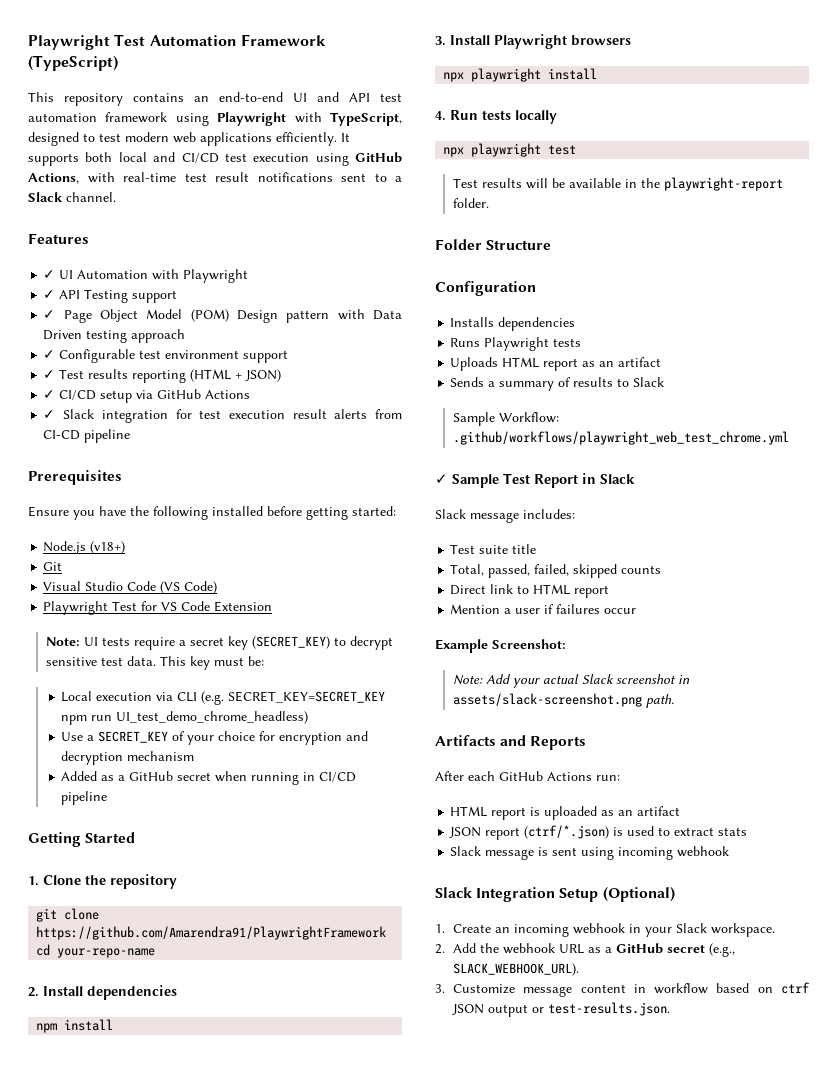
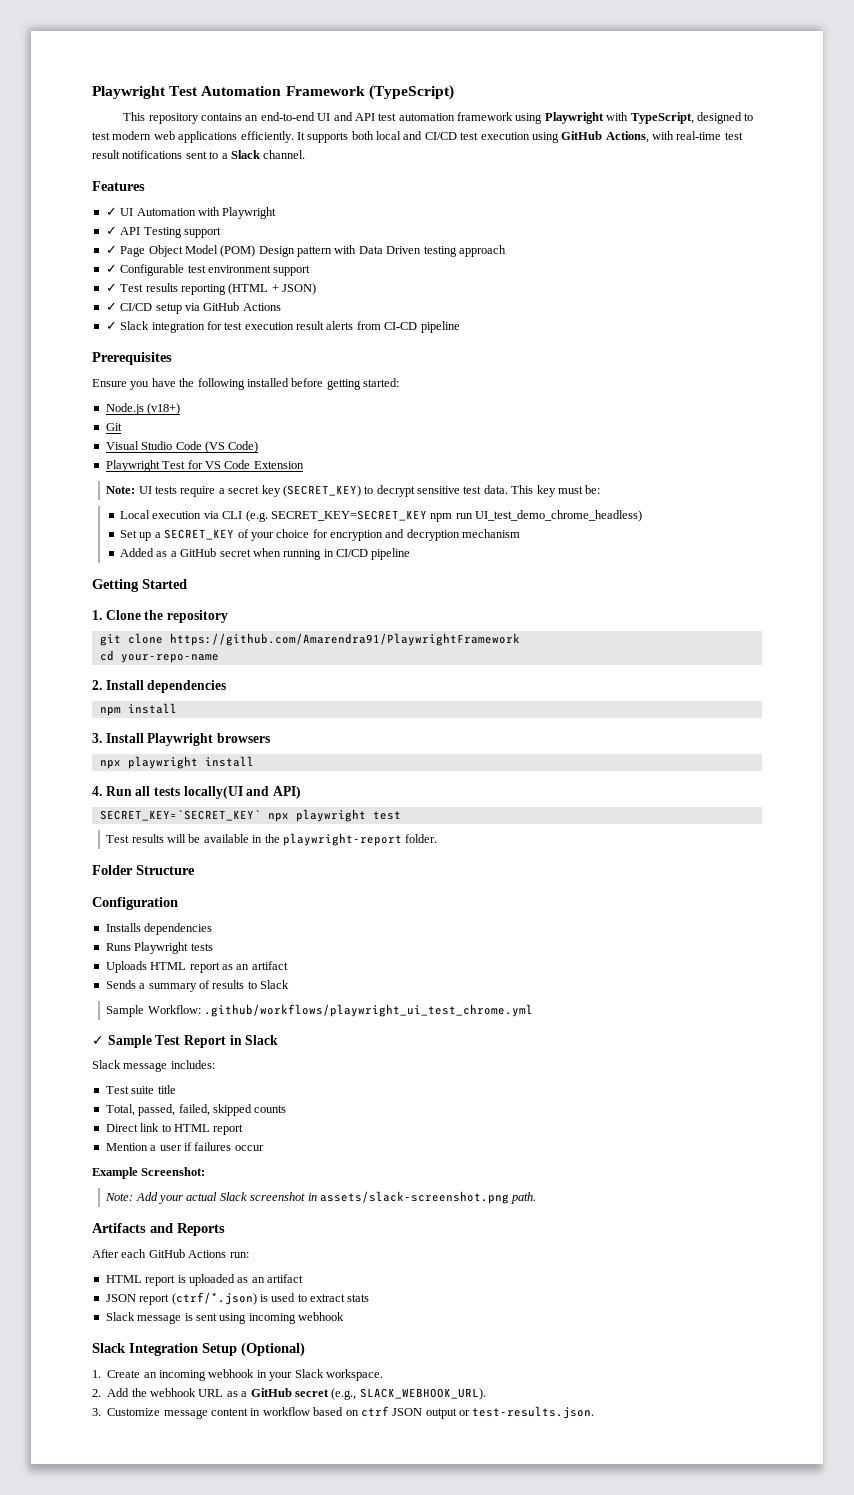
[61,732,84,741] Use -> [120,530,152,541] Set up
[482,110,557,124] tests locally // -> [135,786,301,799] [99,810,261,821] all tests locally(UI and API) // SECRET_KEY=`SECRET_KEY`
[452,431,789,445] .github/workflows/playwright_web_test_chrome.yml -> [204,1004,534,1017] .github/workflows/playwright_ui_test_chrome.yml

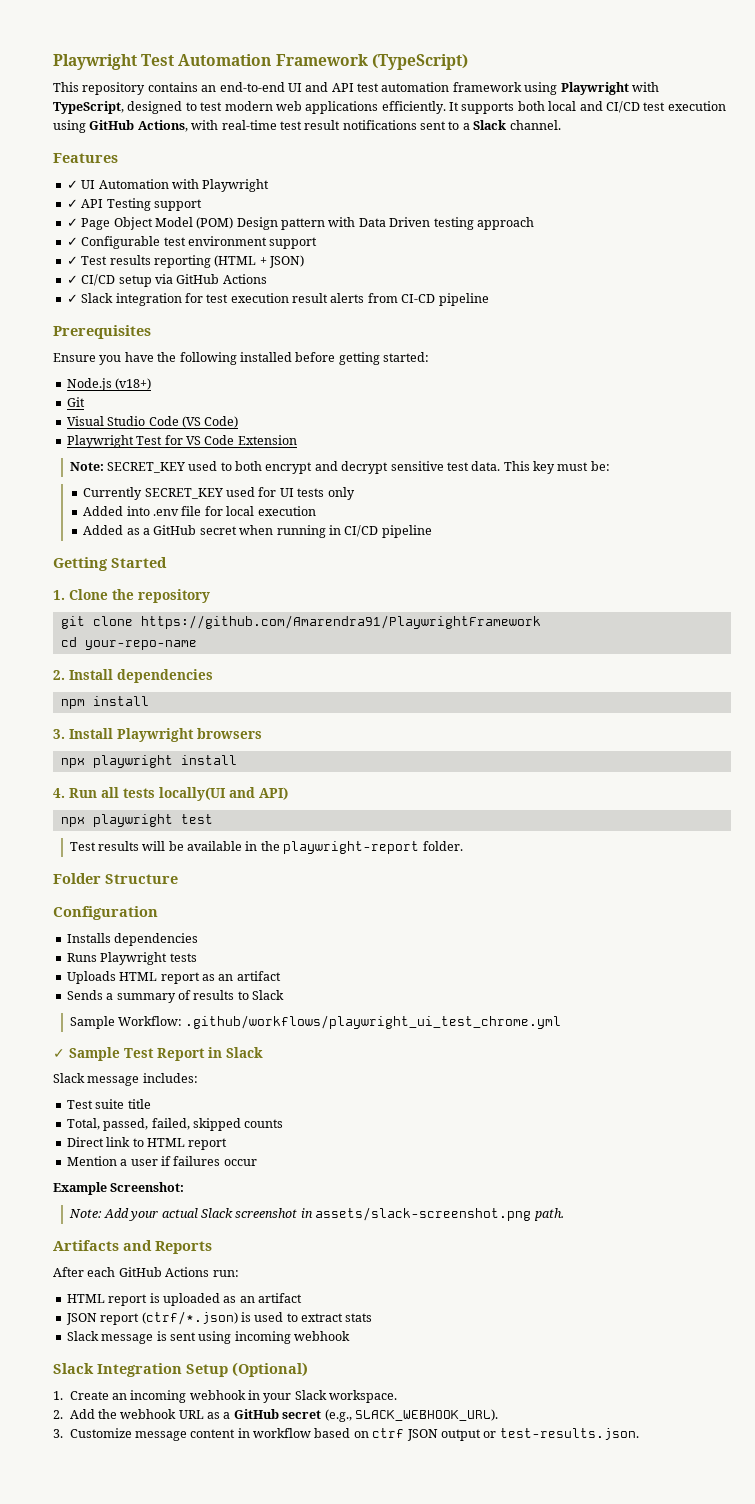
[138,485,374,497] UI tests require a secret key (SECRET_KEY) to -> [106,461,338,474] SECRET_KEY used to both encrypt and
[120,510,643,522] [120,529,521,541] Local execution via CLI (e.g. SECRET_KEY=SECRET_KEY npm run UI_test_demo_chrome_headless) // Set up a SECRET_KEY of your choice for encryption and decryption mechanism -> [83,487,355,500] [83,506,316,516] Currently SECRET_KEY used for UI tests only // Added into .env file for local execution
[99,810,261,821] SECRET_KEY=`SECRET_KEY` -> (288, 793) none

